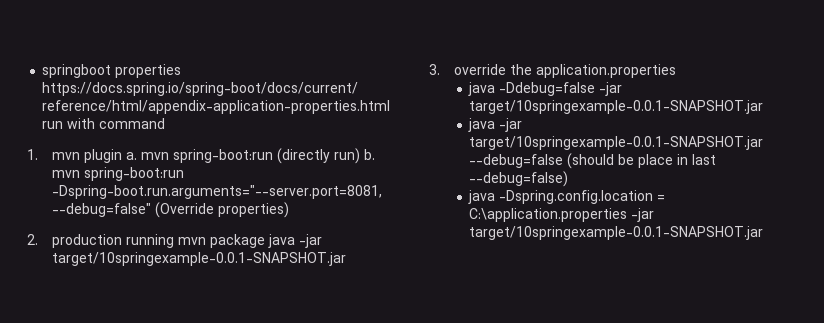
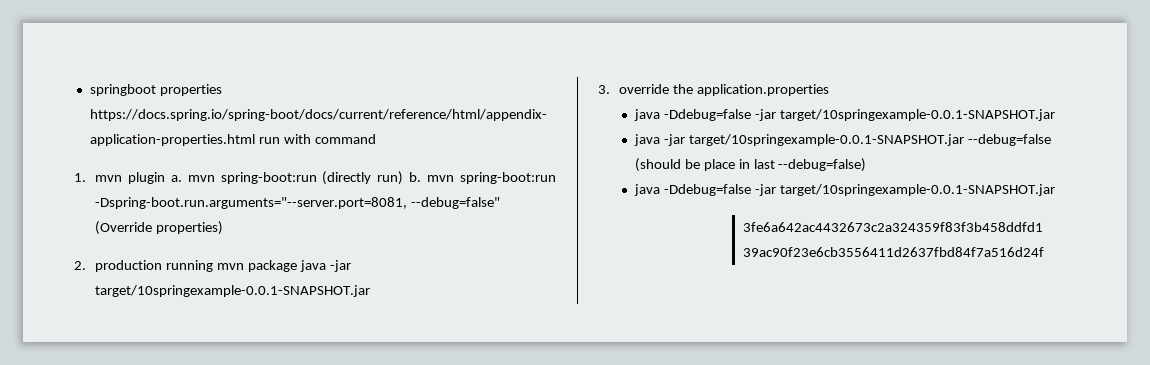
[499,190,666,204] [469,208,655,222] [469,226,764,240] -Dspring.config.location = C:\application.properties -jar target/10springexample-0.0.1-SNAPSHOT.jar -> [663,184,1055,196] [742,222,1043,232] [742,247,1044,257] -Ddebug=false -jar target/10springexample-0.0.1-SNAPSHOT.jar // 3fe6a642ac4432673c2a324359f83f3b458ddfd1 39ac90f23e6cb3556411d2637fbd84f7a516d24f

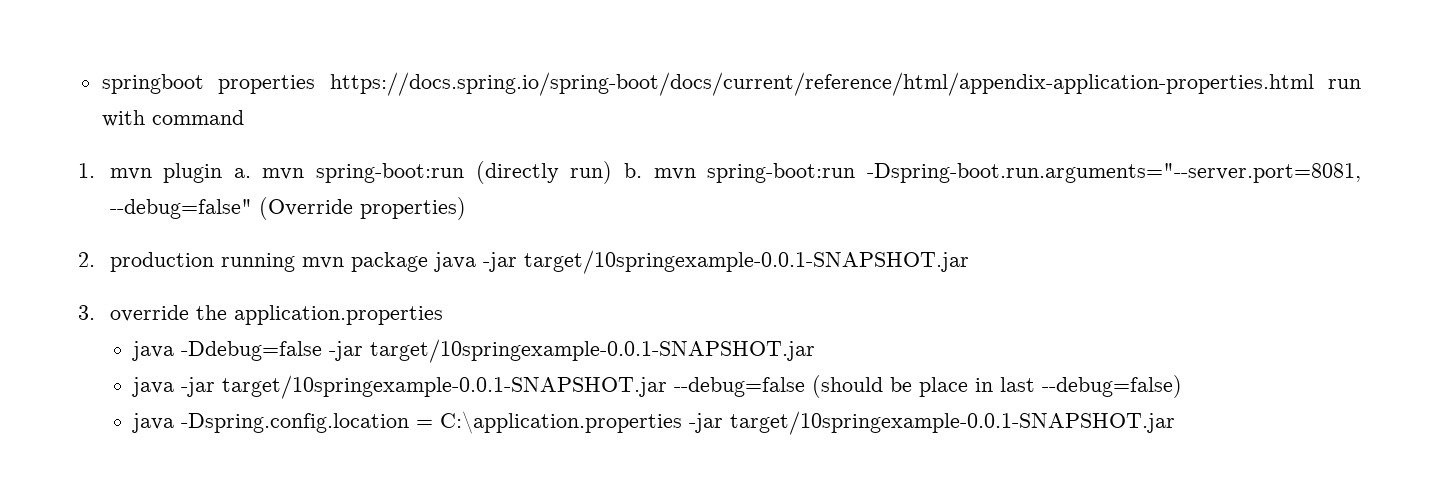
[663,184,1055,196] [742,222,1043,232] [742,247,1044,257] -Ddebug=false -jar target/10springexample-0.0.1-SNAPSHOT.jar // 3fe6a642ac4432673c2a324359f83f3b458ddfd1 39ac90f23e6cb3556411d2637fbd84f7a516d24f -> [181,411,1176,435] -Dspring.config.location = C:\application.properties -jar target/10springexample-0.0.1-SNAPSHOT.jar

